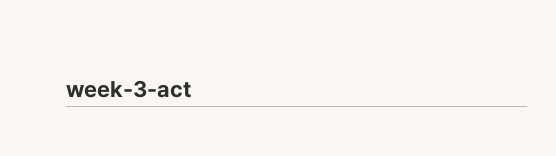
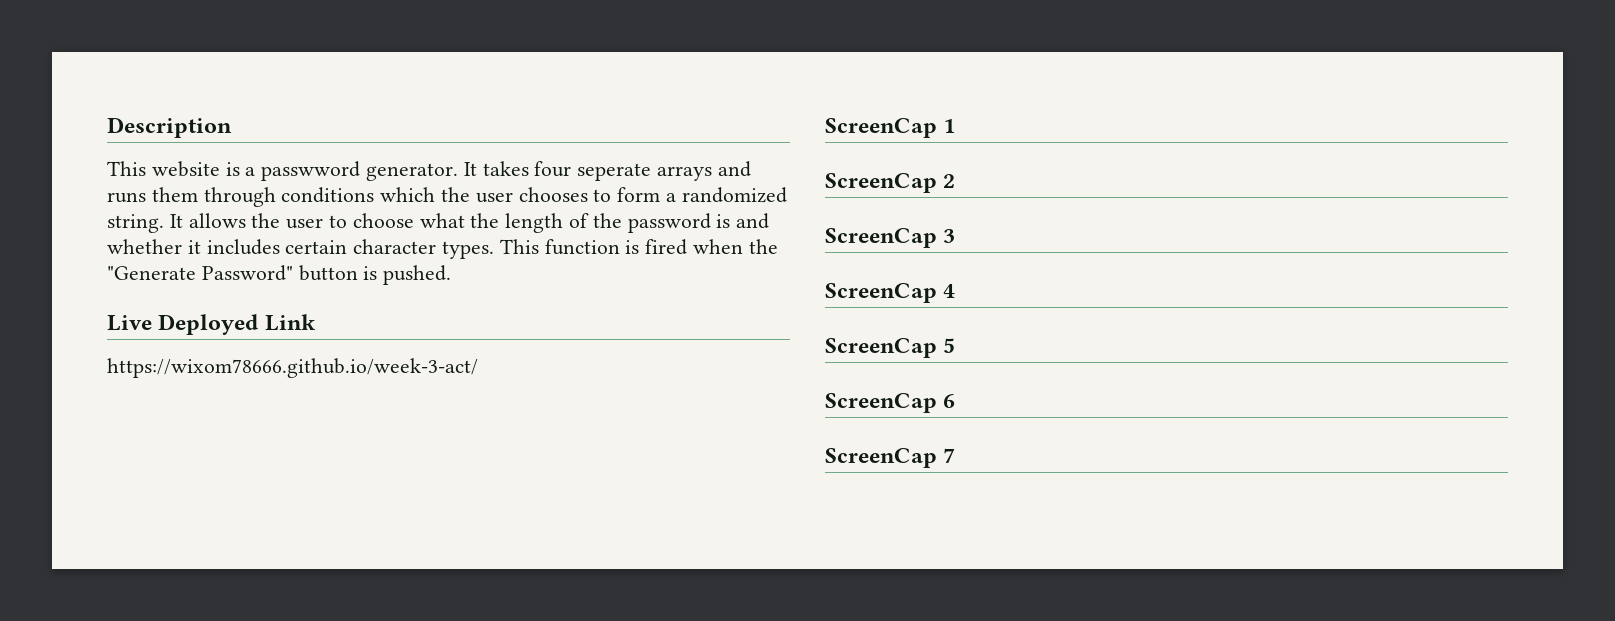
[66,80,191,98] week-3-act -> [107,117,232,138] [107,161,751,181] [107,187,787,207] [107,213,770,233] [107,239,778,259] [107,265,452,285] [107,314,316,335] [107,358,478,378] [825,118,956,138] [825,173,956,193] [825,228,956,248] [825,283,956,303] [825,338,956,358] [825,393,956,413] [825,448,956,468] Description // This website is a passwword generator. It takes four seperate arrays and runs them through conditions which the user chooses to form a randomized string. It allows the user to choose what the length of the password is and whether it includes certain character types. This function is fired when the "Generate Password" button is pushed. // Live Deployed Link // https://wixom78666.github.io/week-3-act/ // ScreenCap 1 // ScreenCap 2 // ScreenCap 3 // ScreenCap 4 // ScreenCap 5 // ScreenCap 6 // ScreenCap 7

